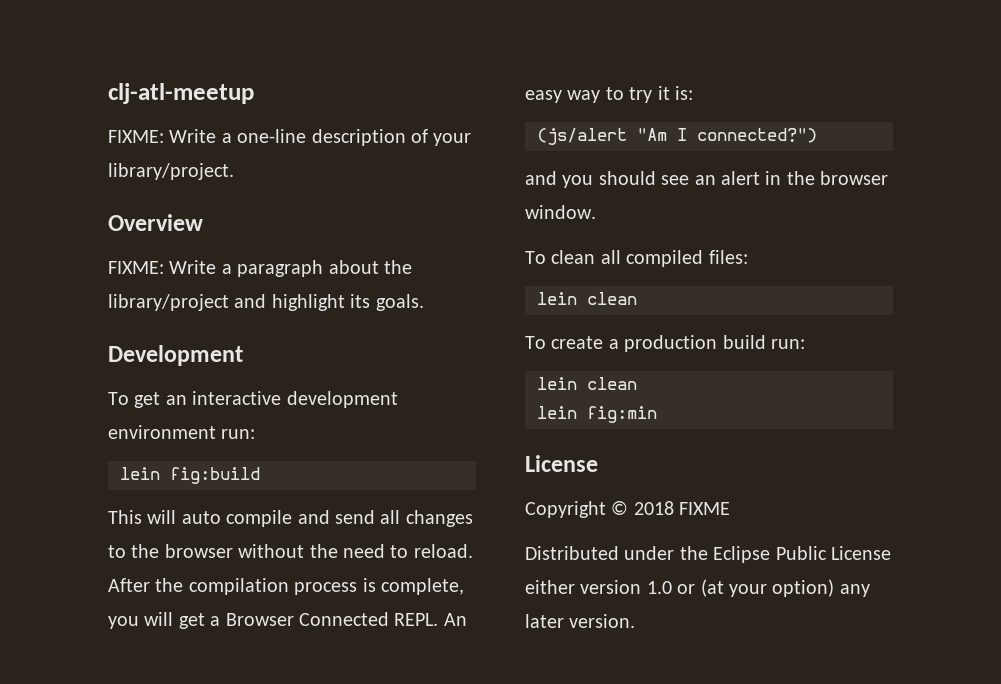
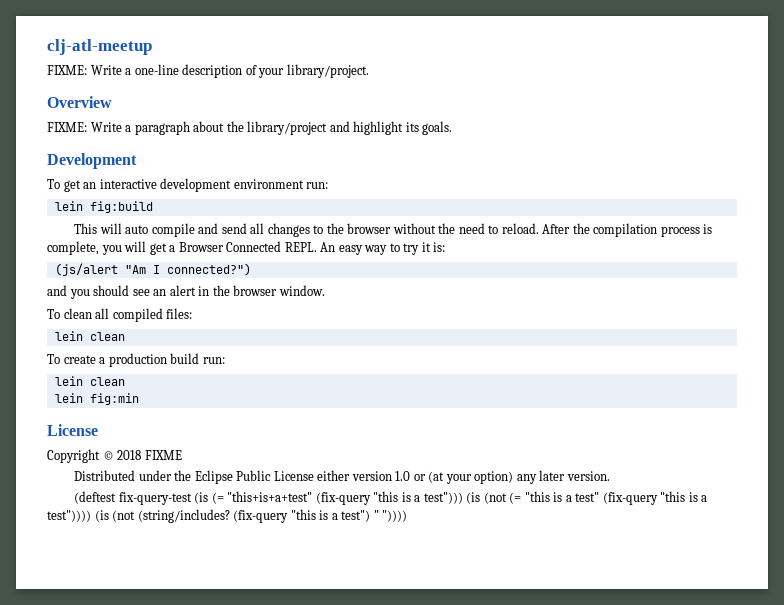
(636, 621) none -> [74,491,708,505] [47,509,408,523] // (deftest fix-query-test (is (= "this+is+a+test" (fix-query "this is a test"))) (is (not (= "this is a test" (fix-query "this is a test")))) (is (not (string/includes? (fix-query "this is a test") " "))))

